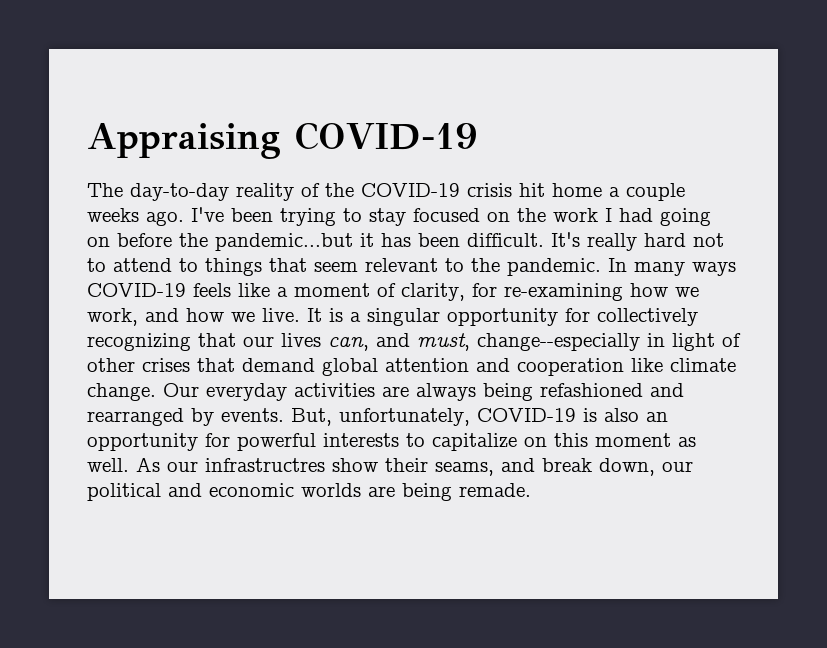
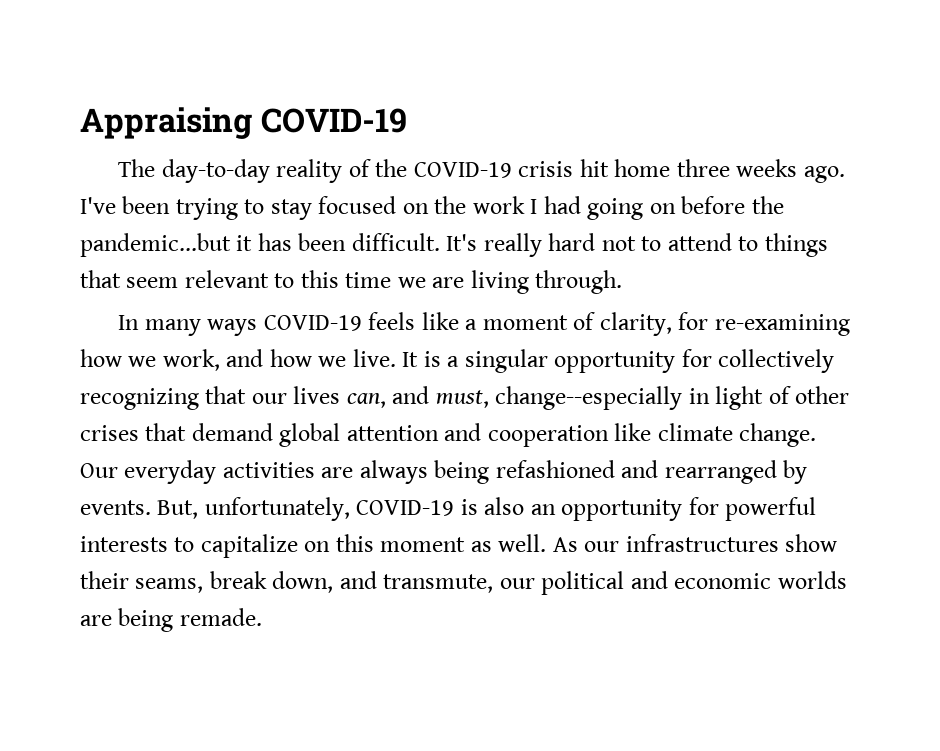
[609,183,685,201] a couple -> [676,159,730,177] three
[471,258,601,276] the pandemic. -> [300,270,623,294] this time we are living through. //
[205,458,325,472] infrastructres -> [625,534,779,552] infrastructures
[501,458,535,472] and -> (204, 585) none
(655, 467) none -> [339,571,494,593] and transmute,

